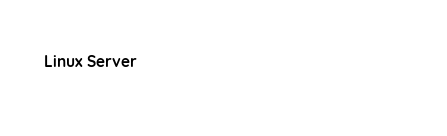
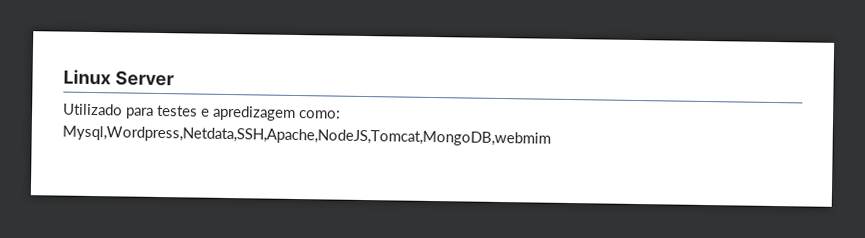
(138, 61) none -> [63,103,341,121] [62,125,551,147] // Utilizado para testes e apredizagem como: Mysql,Wordpress,Netdata,SSH,Apache,NodeJS,Tomcat,MongoDB,webmim

